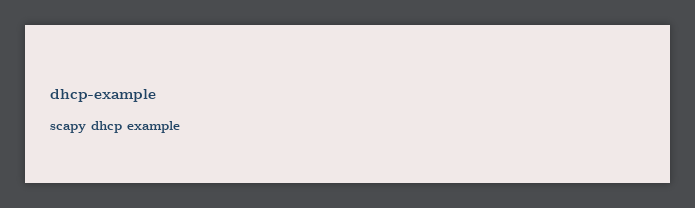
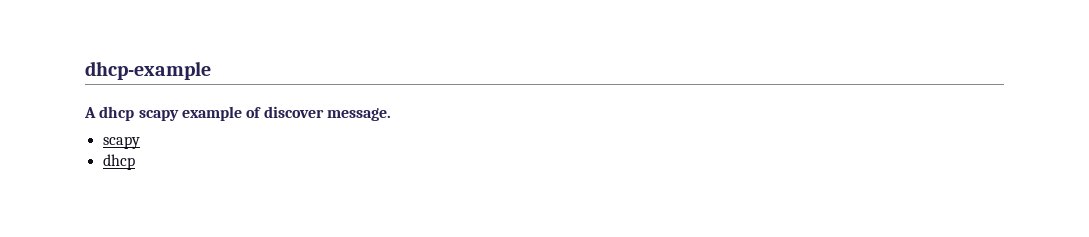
[50,121,180,133] scapy dhcp example -> [84,106,391,121] [102,136,140,149] [102,154,135,170] A dhcp scapy example of discover message. // scapy // dhcp

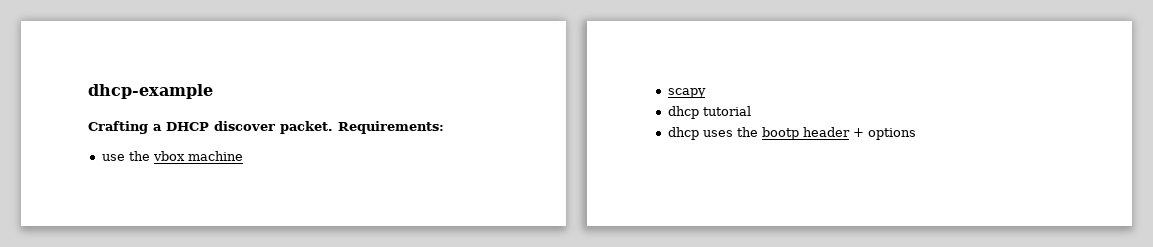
[84,106,391,121] [102,136,140,149] [102,154,135,170] A dhcp scapy example of discover message. // scapy // dhcp -> [88,121,444,134] [101,151,243,161] [667,88,706,98] [667,106,751,119] [667,127,916,140] Crafting a DHCP discover packet. Requirements: // use the vbox machine // scapy // dhcp tutorial // dhcp uses the bootp header + options

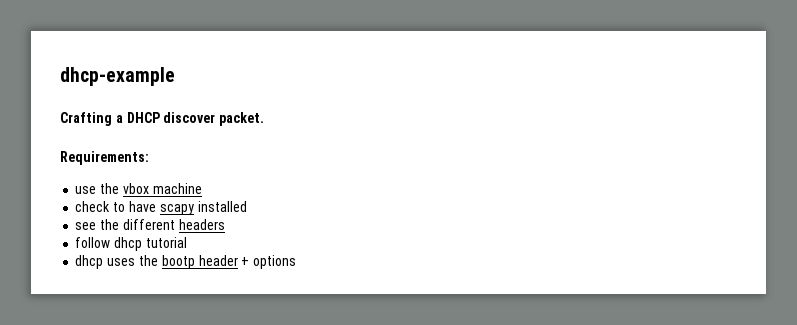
(333, 127) none -> (265, 119) //
[667,88,706,98] scapy // -> [75,201,247,215] [75,219,225,230] [75,237,111,248] check to have scapy installed // see the different headers // follow

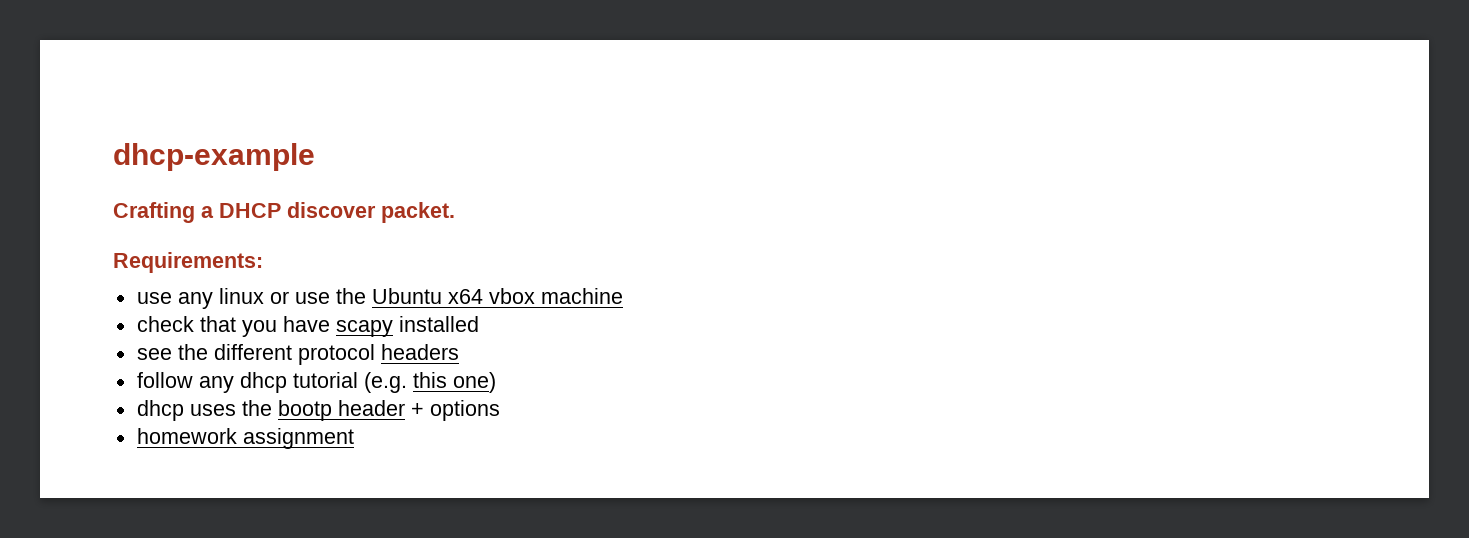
[100,183,120,194] the -> [177,288,483,309] any linux or use the Ubuntu x64
[113,202,126,212] to -> [199,316,277,337] that you
(175, 224) none -> [297,344,375,365] protocol
(111, 242) none -> [198,376,234,393] any
(187, 242) none -> [363,372,496,393] (e.g. this one)
(297, 262) none -> [136,428,354,449] // homework assignment

